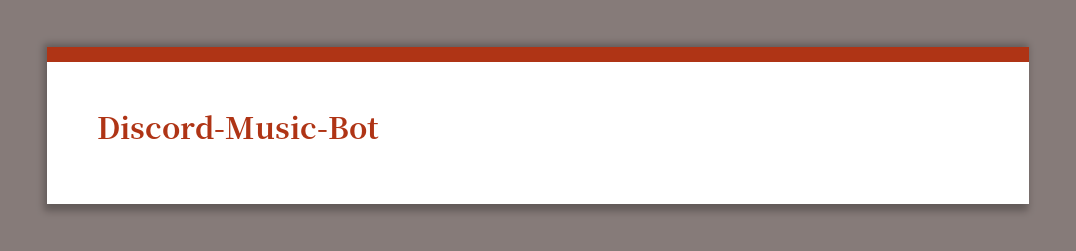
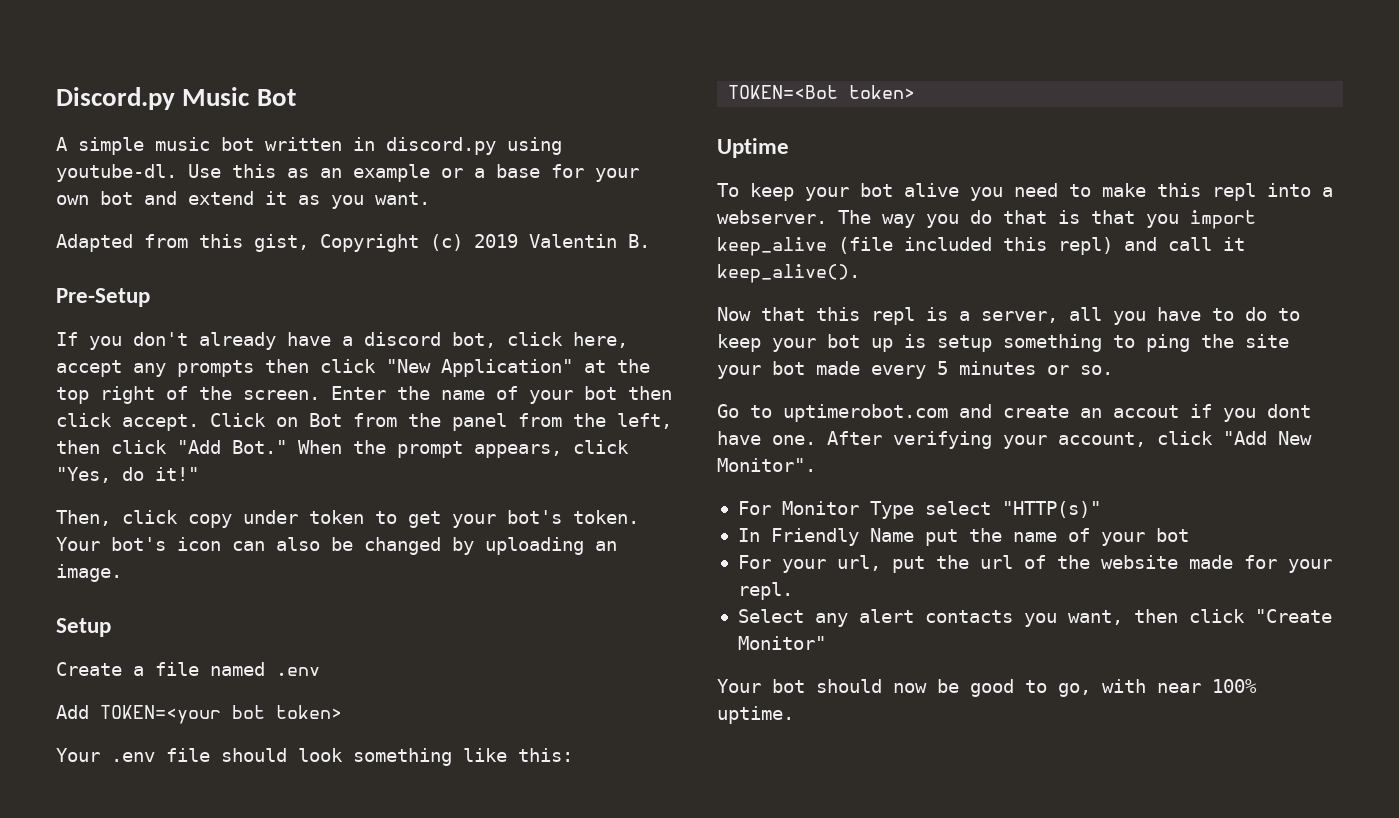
[97,115,379,139] Discord-Music-Bot -> [56,87,296,110] [56,137,562,155] [56,164,639,182] [56,191,430,209] [56,234,650,252] [56,288,150,307] [56,332,628,350] [56,359,650,377] [56,386,672,404] [56,413,672,431] [56,440,629,458] [56,467,199,483] [56,510,639,528] [56,537,617,555] [56,564,122,582] [56,618,111,637] [56,662,320,676] [56,705,342,724] [56,748,573,766] [728,85,916,99] [717,138,789,158] [717,183,1333,201] [717,210,1256,229] [717,237,1245,256] [717,264,860,283] [717,307,1300,325] [717,334,1289,352] [717,361,1113,379] [717,404,1311,422] [717,431,1312,449] [717,458,816,472] [737,501,1101,519] [737,528,1189,546] [737,555,1332,573] [737,582,793,600] [737,609,1332,627] [737,636,826,650] [717,679,1257,697] [717,706,794,724] Discord.py Music Bot // A simple music bot written in discord.py using youtube-dl. Use this as an example or a base for your own bot and extend it as you want. // Adapted from this gist, Copyright (c) 2019 Valentin B. // Pre-Setup // If you don't already have a discord bot, click here, accept any prompts then click "New Application" at the top right of the screen. Enter the name of your bot then click accept. Click on Bot from the panel from the left, then click "Add Bot." When the prompt appears, click "Yes, do it!" // Then, click copy under token to get your bot's token. Your bot's icon can also be changed by uploading an image. // Setup // Create a file named .env // Add TOKEN=<your bot token> // Your .env file should look something like this: // TOKEN=<Bot token> // Uptime // To keep your bot alive you need to make this repl into a webserver. The way you do that is that you import keep_alive (file included this repl) and call it keep_alive(). // Now that this repl is a server, all you have to do to keep your bot up is setup something to ping the site your bot made every 5 minutes or so. // Go to uptimerobot.com and create an accout if you dont have one. After verifying your account, click "Add New Monitor". // For Monitor Type select "HTTP(s)" // In Friendly Name put the name of your bot // For your url, put the url of the website made for your repl. // Select any alert contacts you want, then click "Create Monitor" // Your bot should now be good to go, with near 100% uptime.

